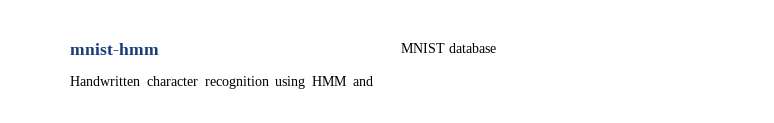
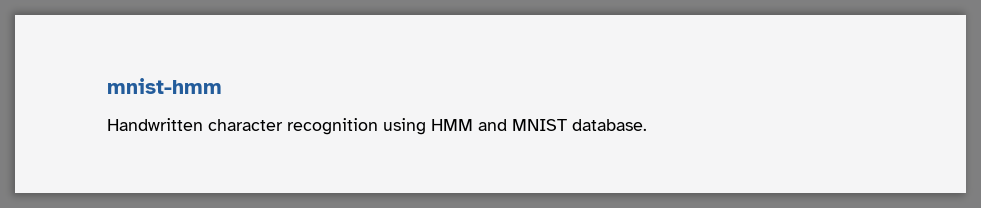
[449,43,496,53] database -> [572,119,647,131] database.

